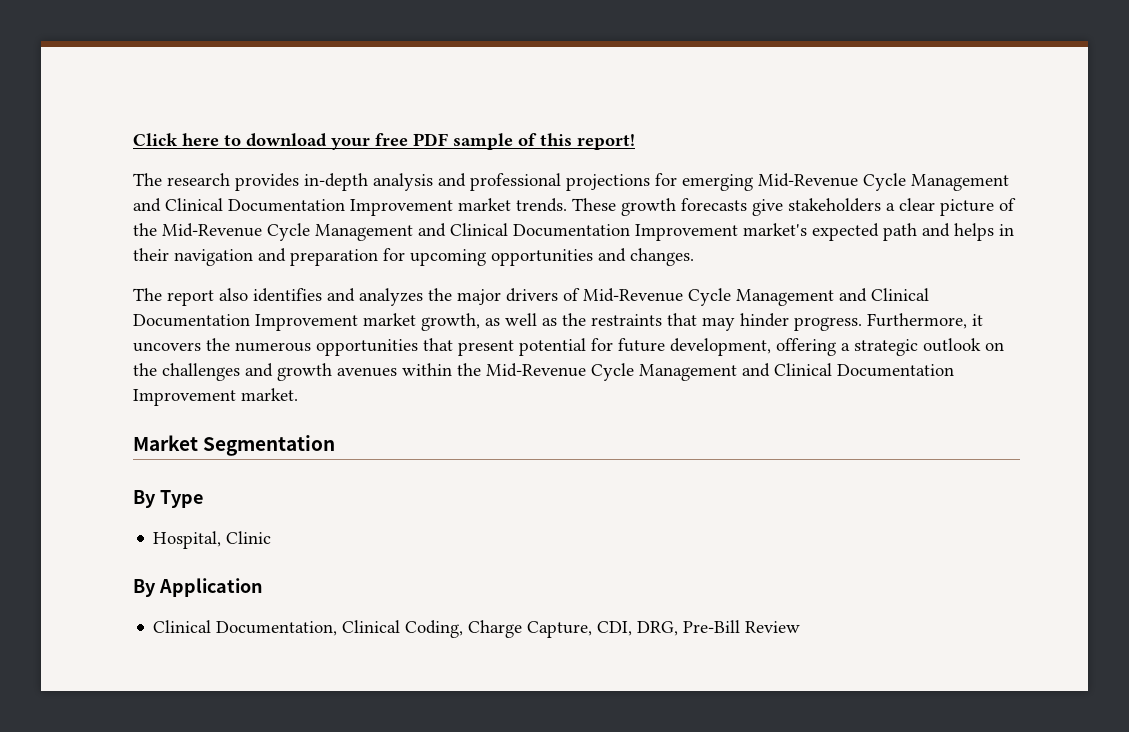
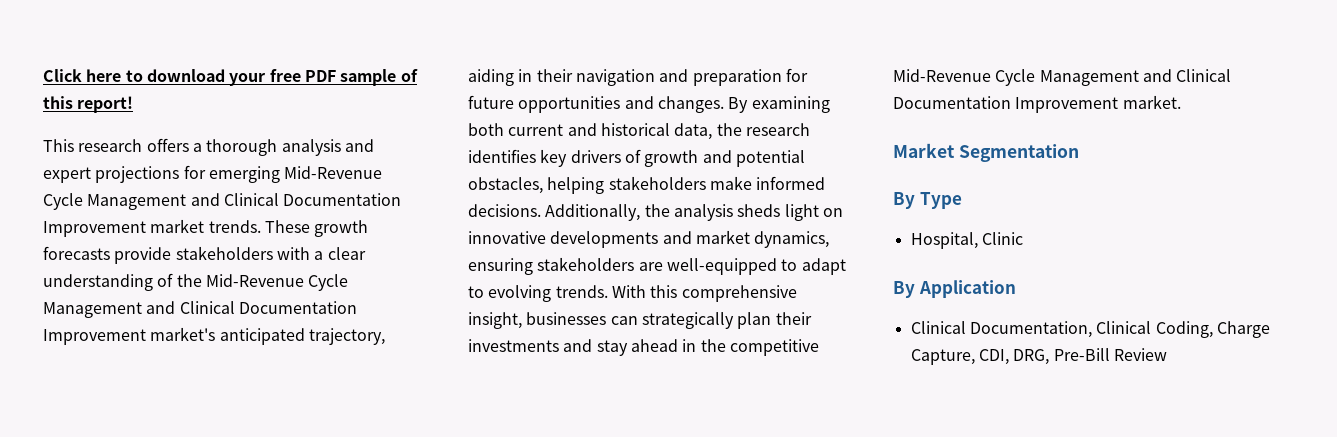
[133,173,368,191] The research provides in-depth -> [43,138,278,156] This research offers a thorough
[470,173,561,191] professional -> [43,167,91,183] expert
[752,198,881,216] give stakeholders -> [114,246,310,264] provide stakeholders with
[940,199,994,216] picture -> [43,274,153,291] understanding
[812,223,994,241] expected path and helps -> [219,328,385,345] [468,69,514,86] anticipated trajectory, aiding
[410,249,486,266] upcoming -> [468,95,514,109] future
[133,288,929,306] [133,313,983,331] [133,338,1004,356] [133,363,481,381] // The report also identifies and analyzes the major drivers of Mid-Revenue Cycle Management and Clinical Documentation Improvement market growth, as well as the restraints that may hinder progress. Furthermore, it uncovers the numerous opportunities that present potential for future development, offering a strategic outlook on the challenges and growth avenues within the -> [728,96,830,113] [468,123,810,140] [468,149,805,167] [468,176,826,194] [468,204,843,221] [468,230,830,248] [468,257,846,275] [468,285,797,302] [468,312,812,329] [468,339,819,356] By examining both current and historical data, the research identifies key drivers of growth and potential obstacles, helping stakeholders make informed decisions. Additionally, the analysis sheds light on innovative developments and market dynamics, ensuring stakeholders are well-equipped to adapt to evolving trends. With this comprehensive insight, businesses can strategically plan their investments and stay ahead in the competitive

